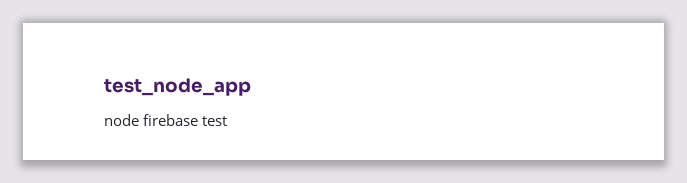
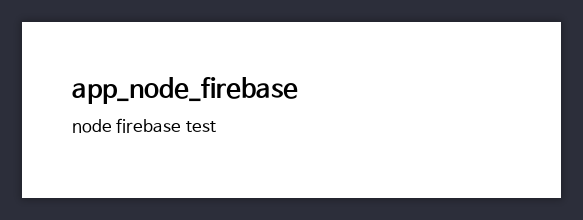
[104,78,251,96] test_node_app -> [72,77,298,104] app_node_firebase

